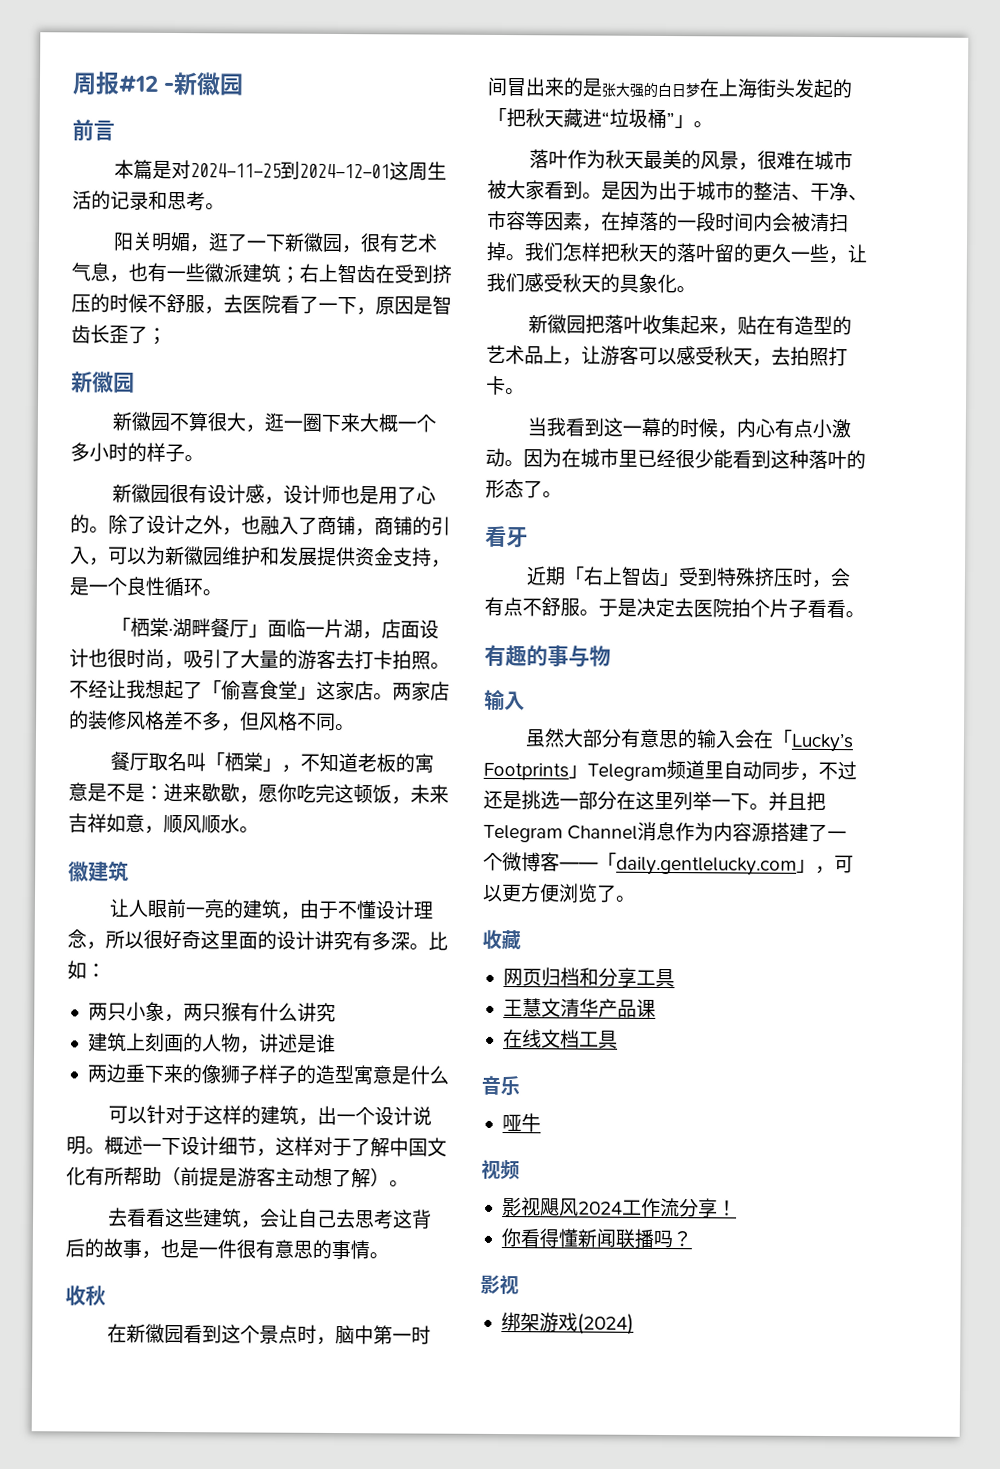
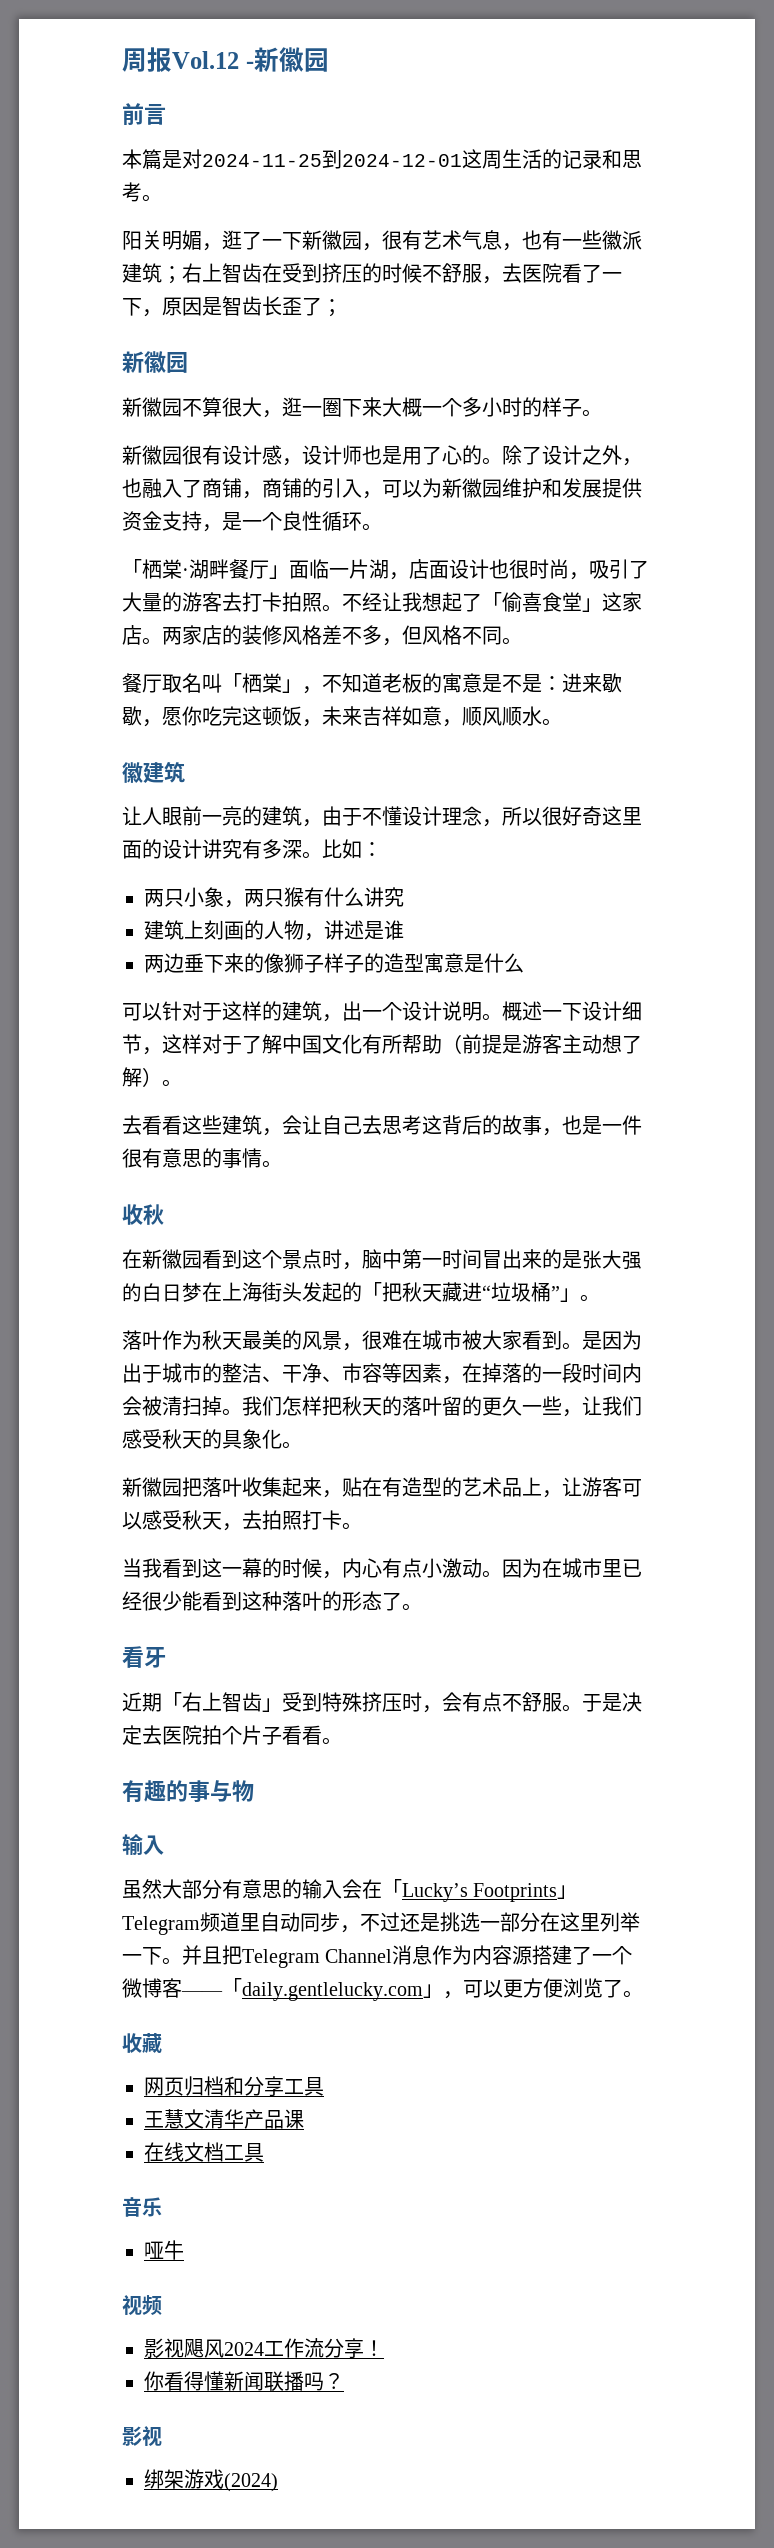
[118,74,159,93] #12 -> [172,51,239,69] Vol.12

